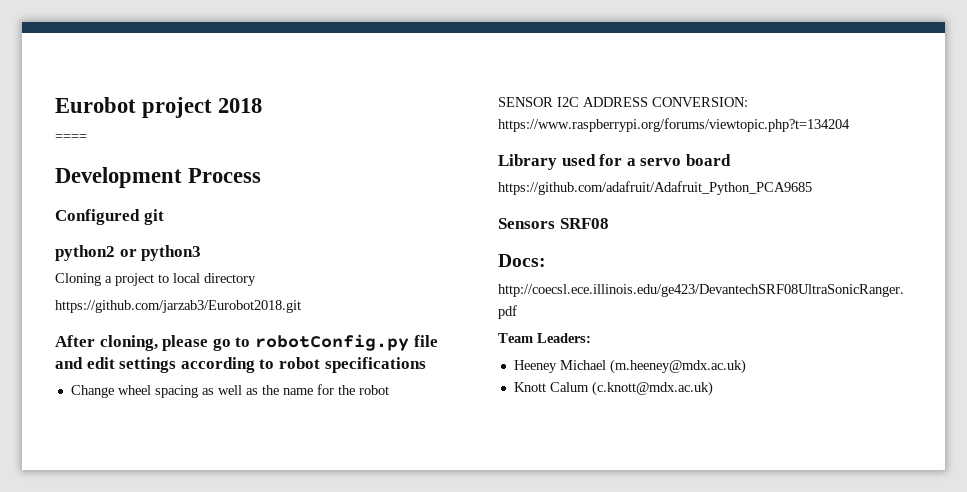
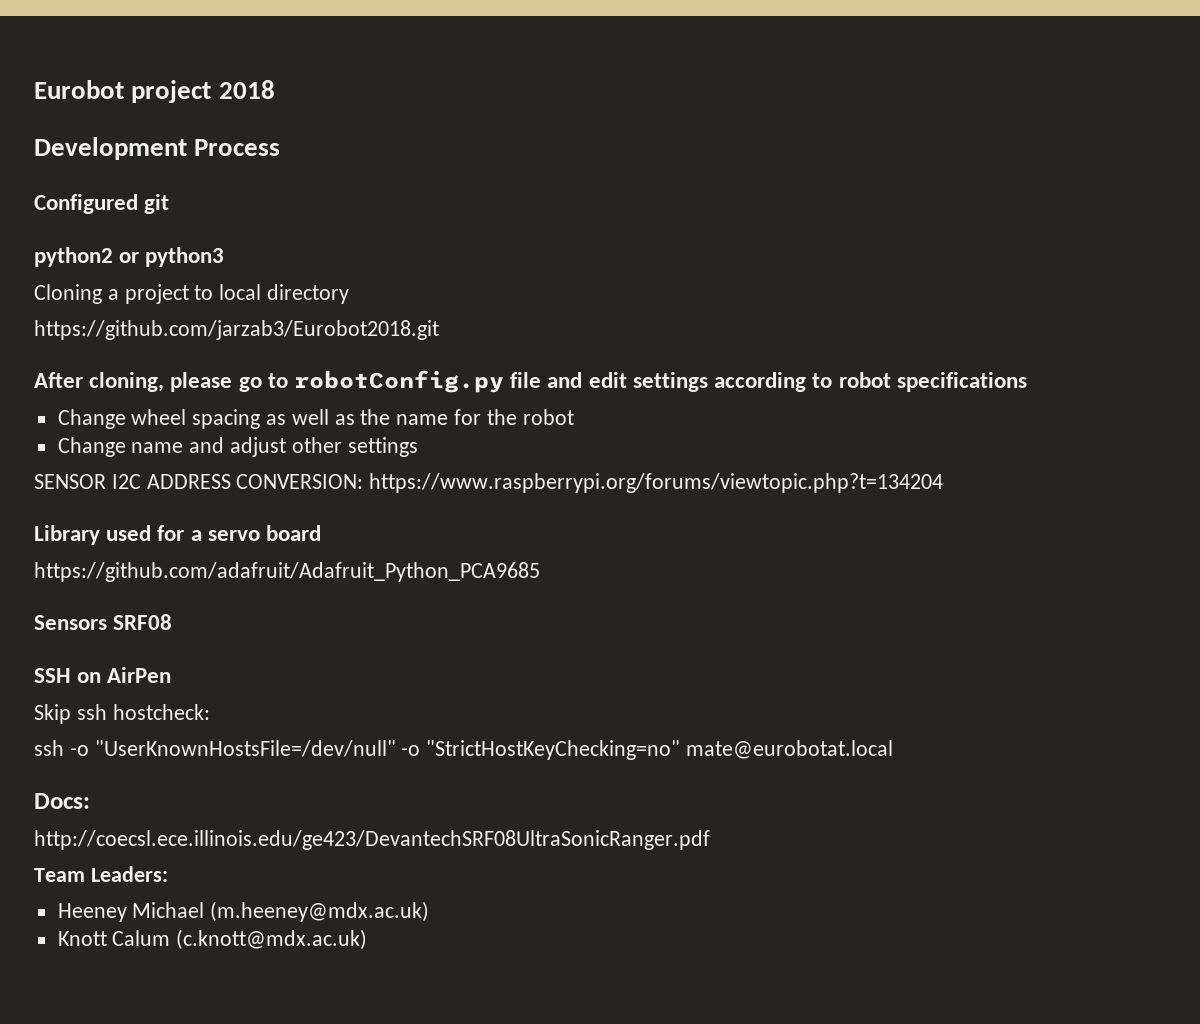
[55,134,87,141] // ==== -> (275, 89) none
(389, 390) none -> [57,437,418,457] // Change name and adjust other settings
(609, 223) none -> [34,667,172,683] [34,704,210,724] [34,740,894,760] // SSH on AirPen // Skip ssh hostcheck: // ssh -o "UserKnownHostsFile=/dev/null" -o "StrictHostKeyChecking=no" mate@eurobotat.local

